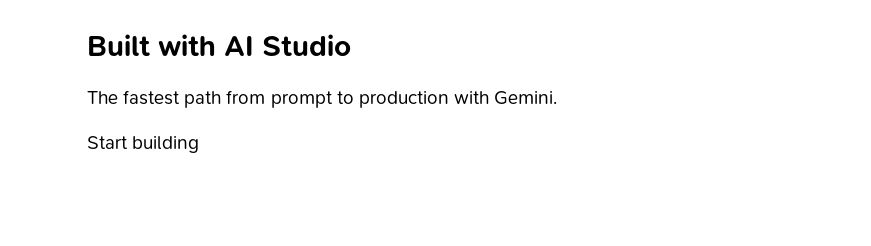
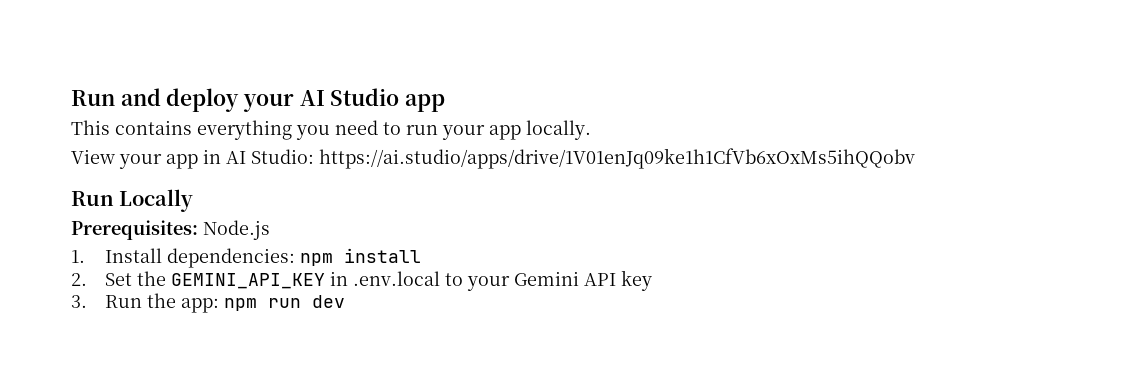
[87,34,351,56] [87,90,558,108] [87,136,200,153] Built with AI Studio // The fastest path from prompt to production with Gemini. // Start building -> [71,88,446,112] [71,120,591,140] [71,148,915,169] [71,189,194,212] [71,220,270,240] [71,248,421,268] [71,270,652,291] [71,293,345,313] Run and deploy your AI Studio app // This contains everything you need to run your app locally. // View your app in AI Studio: https://ai.studio/apps/drive/1V01enJq09ke1h1CfVb6xOxMs5ihQQobv // Run Locally // Prerequisites: Node.js // 1. Install dependencies: npm install // 2. Set the GEMINI_API_KEY in .env.local to your Gemini API key // 3. Run the app: npm run dev

